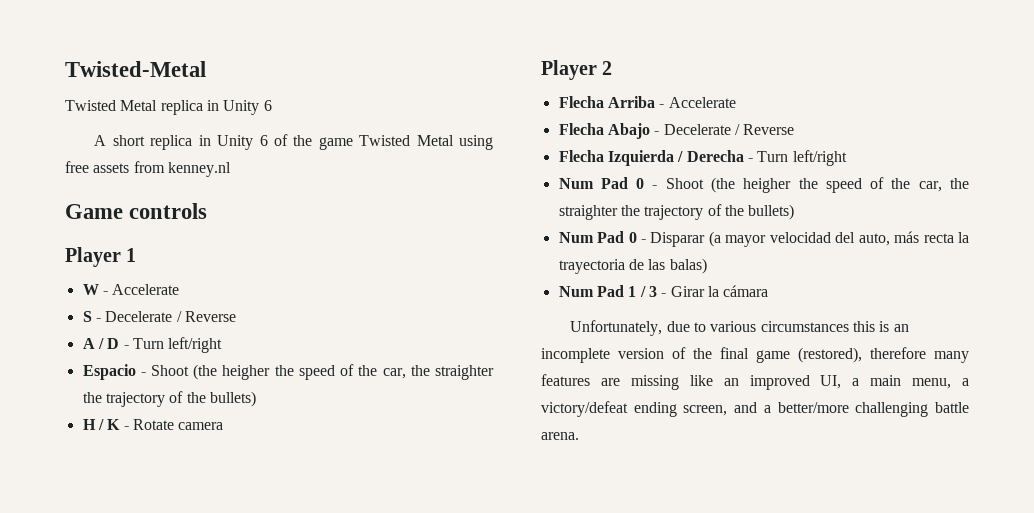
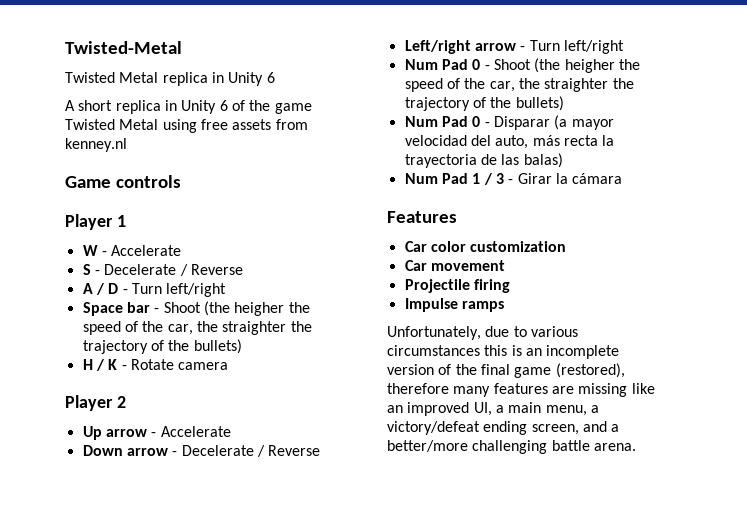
[82,364,136,380] Espacio -> [82,302,150,316] Space bar
[558,96,736,108] [558,123,795,139] [558,150,744,166] Flecha Arriba - Accelerate // Flecha Abajo - Decelerate / Reverse // Flecha Izquierda / Derecha -> [82,426,231,440] [82,445,321,457] [404,40,516,54] Up arrow - Accelerate // Down arrow - Decelerate / Reverse // Left/right arrow
(769, 291) none -> [387,211,457,223] [404,241,567,252] [404,260,505,271] [404,279,510,293] [404,298,504,312] // Features // Car color customization // Car movement // Projectile firing // Impulse ramps

